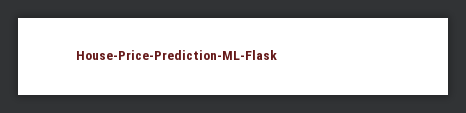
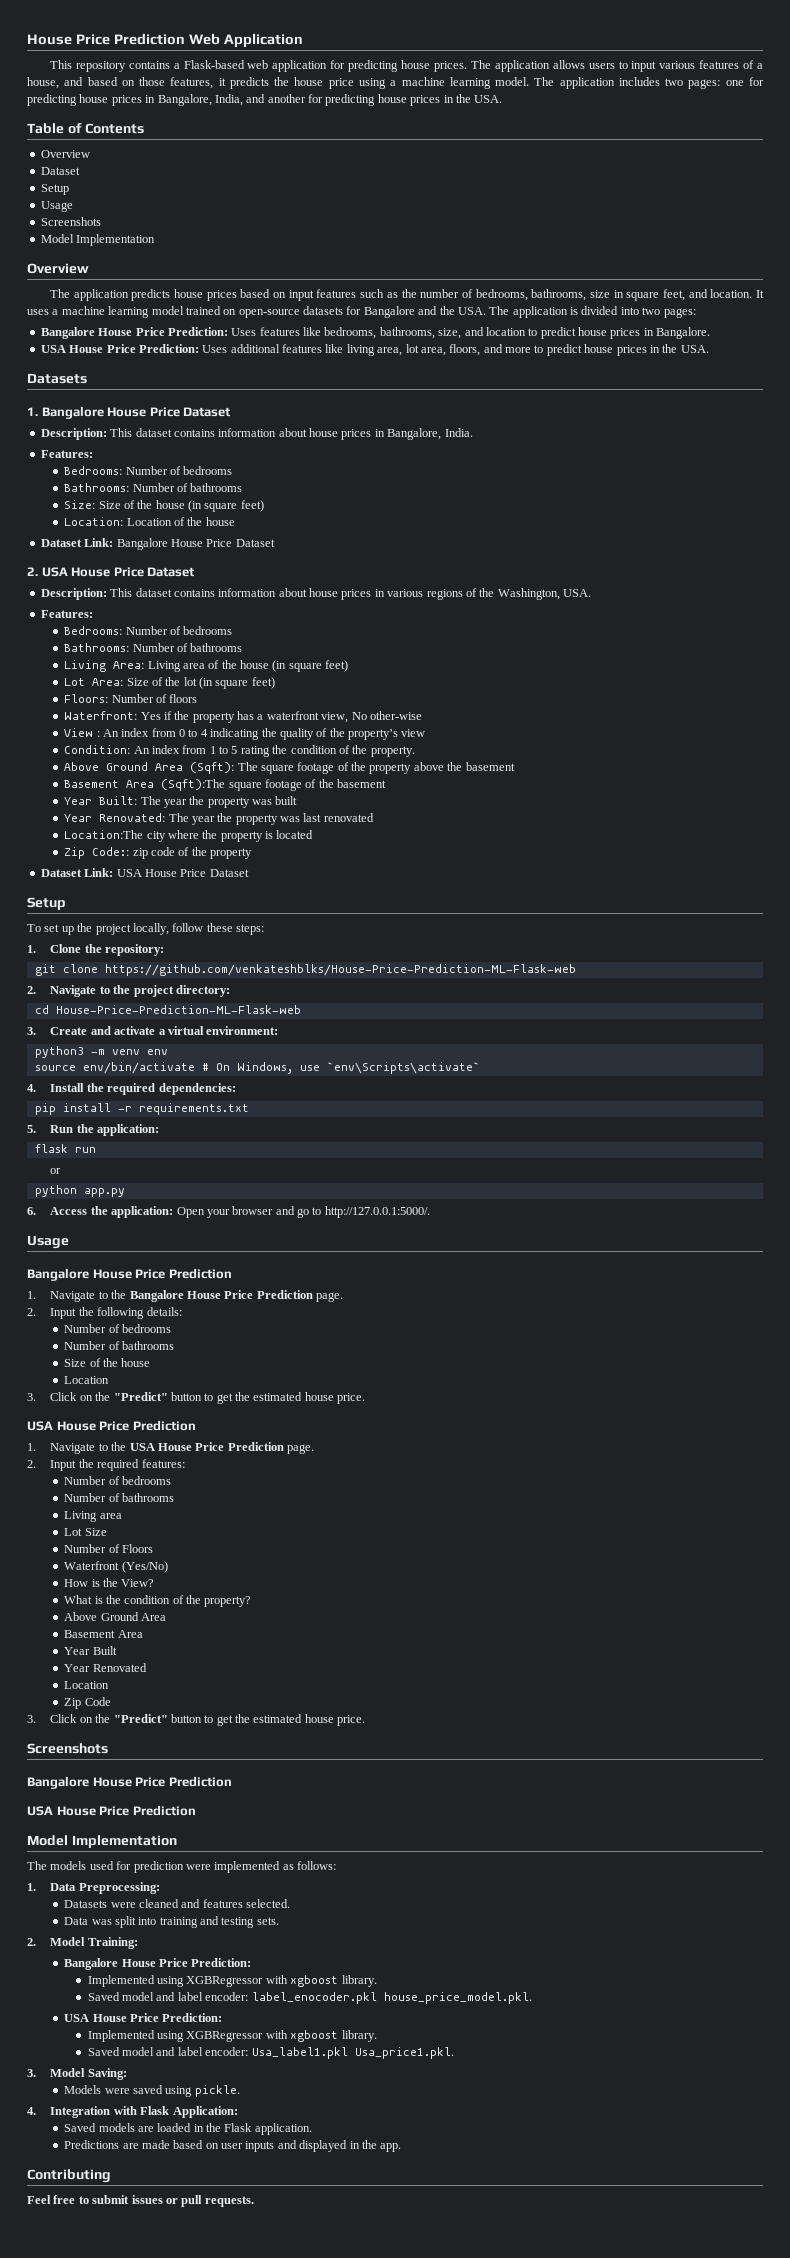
[76,50,277,60] House-Price-Prediction-ML-Flask -> [27,33,303,48] [49,60,763,72] [27,77,764,89] [27,94,503,106] [27,123,144,134] [40,150,90,158] [40,167,80,175] [40,184,69,195] [40,201,73,212] [40,217,101,226] [40,234,156,246] [27,263,89,274] [49,289,764,301] [27,306,696,318] [40,327,711,339] [40,344,709,356] [27,373,87,384] [27,406,232,419] [40,428,473,440] [40,450,93,458] [64,466,233,475] [64,483,243,492] [64,500,264,512] [64,517,235,526] [40,538,275,550] [27,567,196,577] [40,588,591,600] [40,610,93,618] [64,626,233,635] [64,643,243,652] [64,660,349,672] [64,677,275,689] [64,694,198,703] [64,711,422,723] [64,728,426,740] [64,745,415,757] [64,762,515,774] [64,779,387,791] [64,796,298,808] [64,813,374,825] [64,830,314,842] [64,847,253,859] [40,868,249,877] [27,897,66,910] [27,923,264,935] [27,944,165,956] [34,964,576,976] [27,985,230,997] [34,1005,301,1014] [27,1026,279,1035] [34,1046,168,1058] [34,1062,480,1074] [27,1083,236,1095] [34,1103,249,1115] [27,1124,160,1136] [34,1144,96,1153] [50,1168,62,1174] [34,1185,125,1197] [27,1206,430,1218] [27,1235,69,1249] [27,1268,232,1281] [27,1290,344,1302] [27,1307,182,1319] [64,1324,171,1333] [64,1341,174,1350] [64,1358,151,1367] [64,1376,110,1384] [27,1392,366,1404] [27,1420,196,1431] [27,1442,315,1454] [27,1459,185,1471] [64,1476,171,1485] [64,1493,174,1502] [64,1511,122,1522] [64,1528,107,1536] [64,1544,153,1553] [64,1561,168,1573] [64,1578,155,1587] [64,1595,252,1607] [64,1612,166,1621] [64,1630,143,1638] [64,1646,117,1655] [64,1663,147,1672] [64,1681,110,1689] [64,1697,111,1709] [27,1714,366,1726] [27,1743,108,1754] [27,1776,232,1789] [27,1805,196,1816] [27,1835,177,1848] [27,1861,336,1873] [27,1882,160,1894] [64,1899,291,1908] [64,1916,279,1928] [27,1937,138,1949] [64,1958,252,1970] [87,1975,377,1987] [87,1992,532,2004] [64,2013,223,2022] [87,2030,377,2042] [87,2047,454,2059] [27,2068,127,2080] [64,2085,240,2097] [27,2106,238,2118] [64,2123,312,2135] [64,2140,402,2152] [27,2169,111,2183] [27,2195,254,2207] House Price Prediction Web Application // This repository contains a Flask-based web application for predicting house prices. The application allows users to input various features of a house, and based on those features, it predicts the house price using a machine learning model. The application includes two pages: one for predicting house prices in Bangalore, India, and another for predicting house prices in the USA. // Table of Contents // Overview // Dataset // Setup // Usage // Screenshots // Model Implementation // Overview // The application predicts house prices based on input features such as the number of bedrooms, bathrooms, size in square feet, and location. It uses a machine learning model trained on open-source datasets for Bangalore and the USA. The application is divided into two pages: // Bangalore House Price Prediction: Uses features like bedrooms, bathrooms, size, and location to predict house prices in Bangalore. // USA House Price Prediction: Uses additional features like living area, lot area, floors, and more to predict house prices in the USA. // Datasets // 1. Bangalore House Price Dataset // Description: This dataset contains information about house prices in Bangalore, India. // Features: // Bedrooms: Number of bedrooms // Bathrooms: Number of bathrooms // Size: Size of the house (in square feet) // Location: Location of the house // Dataset Link: Bangalore House Price Dataset // 2. USA House Price Dataset // Description: This dataset contains information about house prices in various regions of the Washington, USA. // Features: // Bedrooms: Number of bedrooms // Bathrooms: Number of bathrooms // Living Area: Living area of the house (in square feet) // Lot Area: Size of the lot (in square feet) // Floors: Number of floors // Waterfront: Yes if the property has a waterfront view, No other-wise // View : An index from 0 to 4 indicating the quality of the property’s view // Condition: An index from 1 to 5 rating the condition of the property. // Above Ground Area (Sqft): The square footage of the property above the basement // Basement Area (Sqft):The square footage of the basement // Year Built: The year the property was built // Year Renovated: The year the property was last renovated // Location:The city where the property is located // Zip Code:: zip code of the property // Dataset Link: USA House Price Dataset // Setup // To set up the project locally, follow these steps: // 1. Clone the repository: // git clone https://github.com/venkateshblks/House-Price-Prediction-ML-Flask-web // 2. Navigate to the project directory: // cd House-Price-Prediction-ML-Flask-web // 3. Create and activate a virtual environment: // python3 -m venv env // source env/bin/activate # On Windows, use `env\Scripts\activate` // 4. Install the required dependencies: // pip install -r requirements.txt // 5. Run the application: // flask run // or // python app.py // 6. Access the application: Open your browser and go to http://127.0.0.1:5000/. // Usage // Bangalore House Price Prediction // 1. Navigate to the Bangalore House Price Prediction page. // 2. Input the following details: // Number of bedrooms // Number of bathrooms // Size of the house // Location // 3. Click on the "Predict" button to get the estimated house price. // USA House Price Prediction // 1. Navigate to the USA House Price Prediction page. // 2. Input the required features: // Number of bedrooms // Number of bathrooms // Living area // Lot Size // Number of Floors // Waterfront (Yes/No) // How is the View? // What is the condition of the property? // Above Ground Area // Basement Area // Year Built // Year Renovated // Location // Zip Code // 3. Click on the "Predict" button to get the estimated house price. // Screenshots // Bangalore House Price Prediction // USA House Price Prediction // Model Implementation // The models used for prediction were implemented as follows: // 1. Data Preprocessing: // Datasets were cleaned and features selected. // Data was split into training and testing sets. // 2. Model Training: // Bangalore House Price Prediction: // Implemented using XGBRegressor with xgboost library. // Saved model and label encoder: label_enocoder.pkl house_price_model.pkl. // USA House Price Prediction: // Implemented using XGBRegressor with xgboost library. // Saved model and label encoder: Usa_label1.pkl Usa_price1.pkl. // 3. Model Saving: // Models were saved using pickle. // 4. Integration with Flask Application: // Saved models are loaded in the Flask application. // Predictions are made based on user inputs and displayed in the app. // Contributing // Feel free to submit issues or pull requests.

